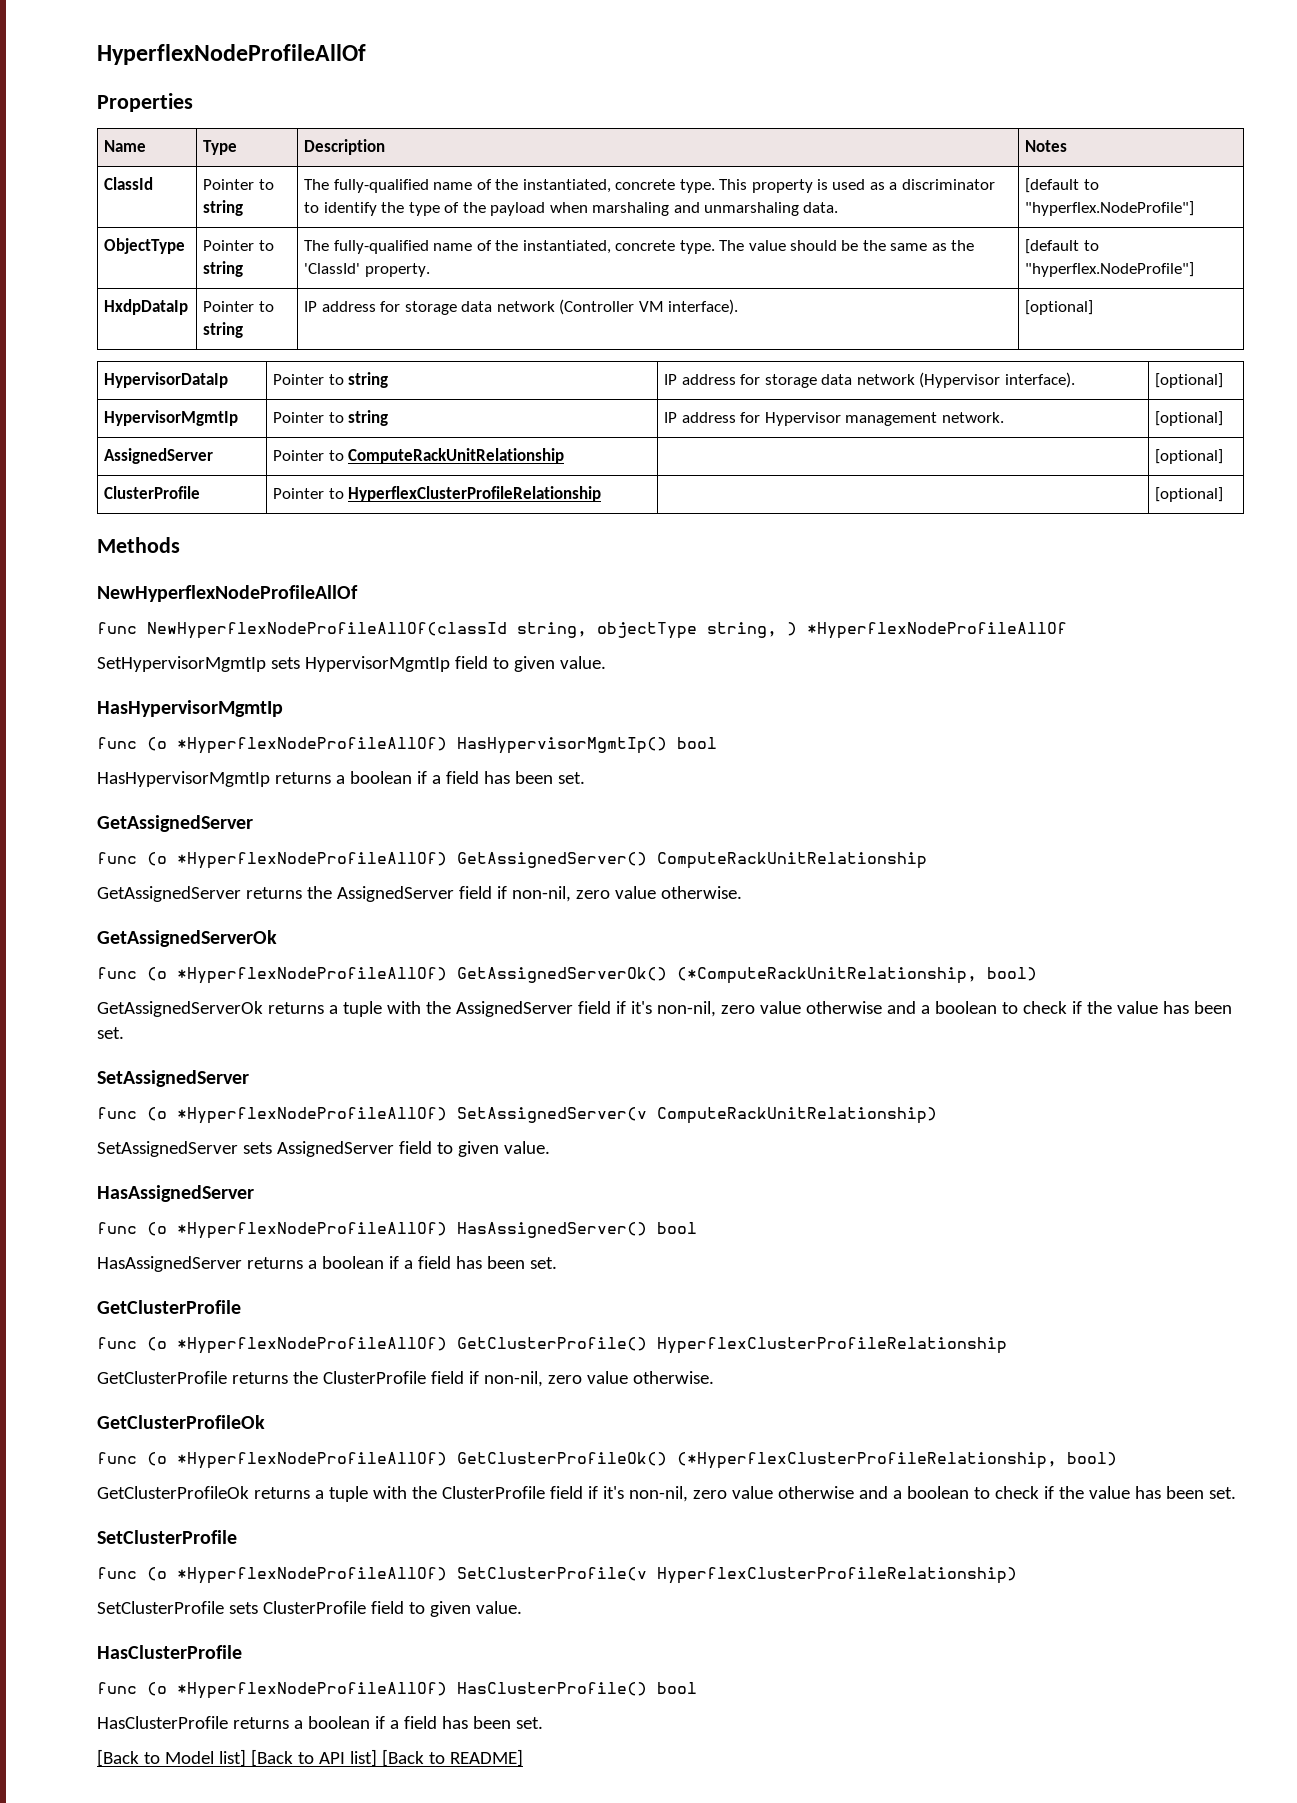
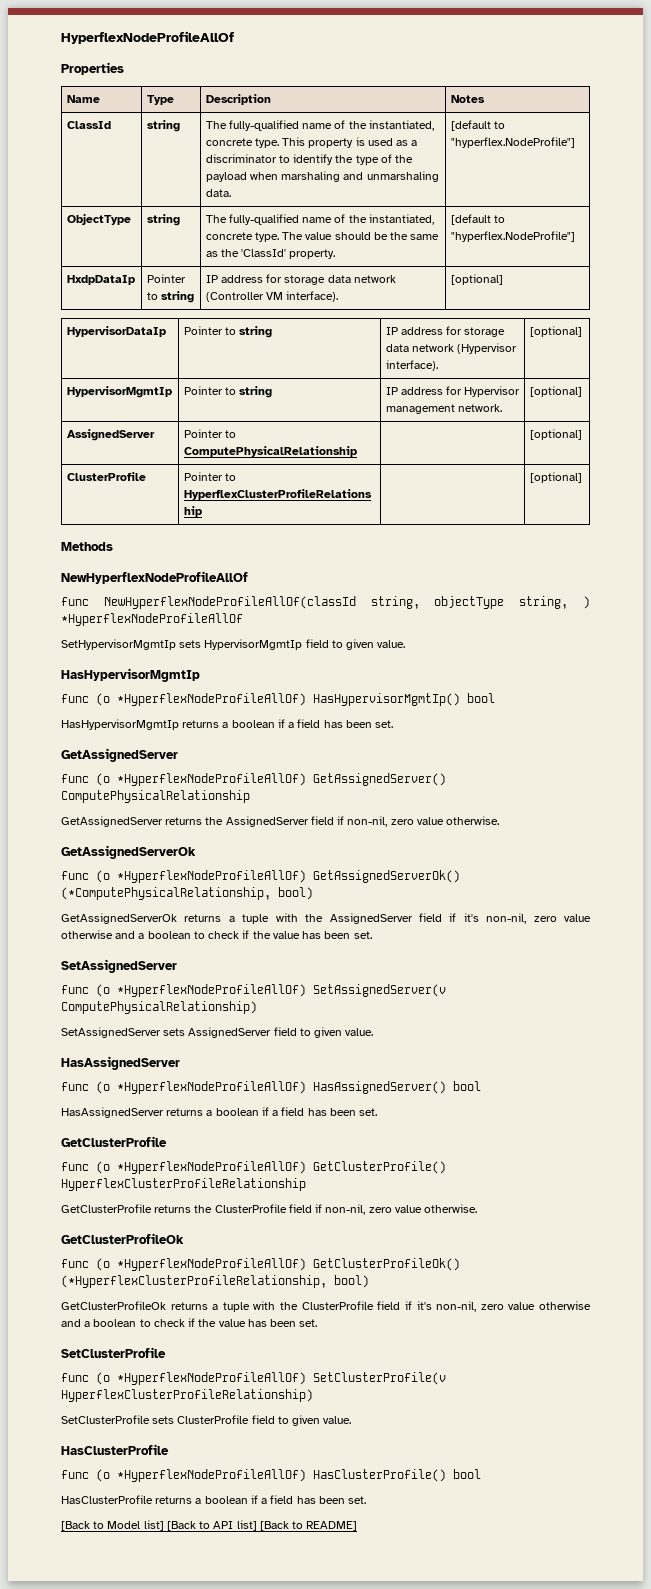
[203,179,274,190] Pointer to -> (111, 125) none
[203,240,274,251] Pointer to -> (131, 219) none
[348,448,565,464] ComputeRackUnitRelationship -> [183,446,357,457] ComputePhysicalRelationship
[657,852,927,869] ComputeRackUnitRelationship -> [61,790,250,803] ComputePhysicalRelationship
[677,967,977,984] (*ComputeRackUnitRelationship, -> [61,887,271,900] (*ComputePhysicalRelationship,
[657,1107,937,1124] ComputeRackUnitRelationship) -> [61,1001,257,1014] ComputePhysicalRelationship)

